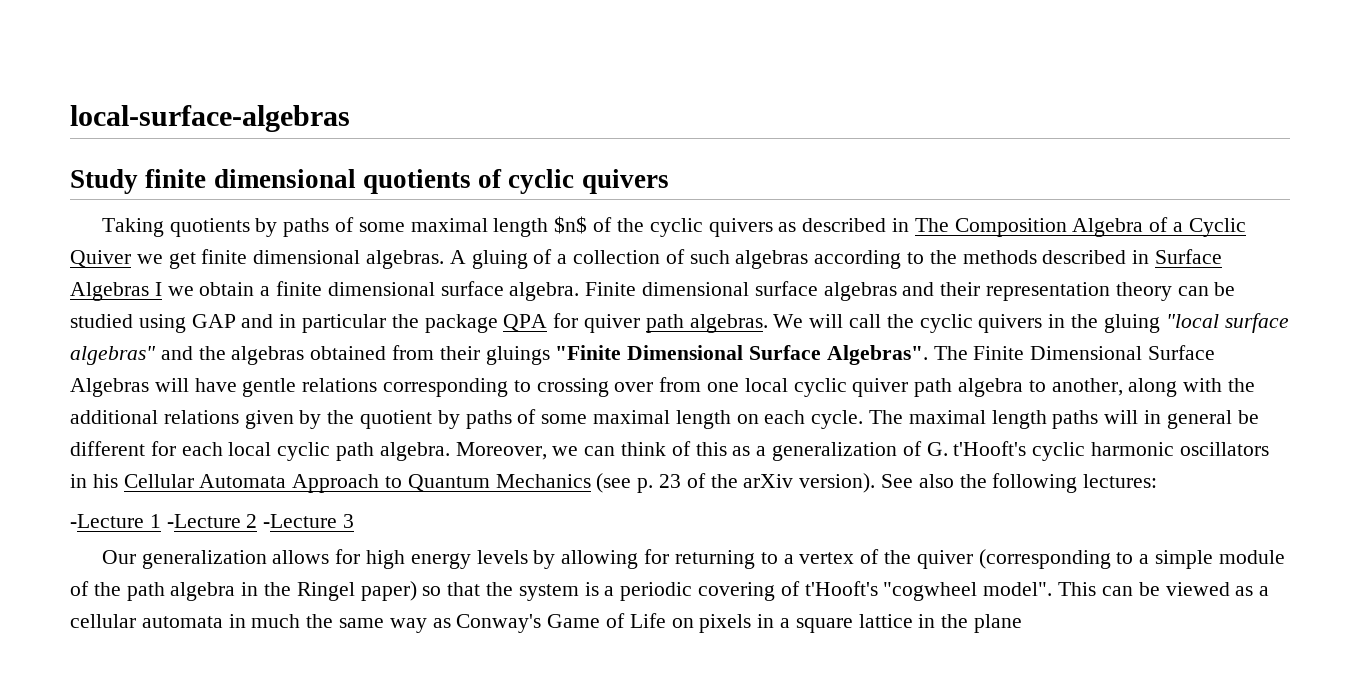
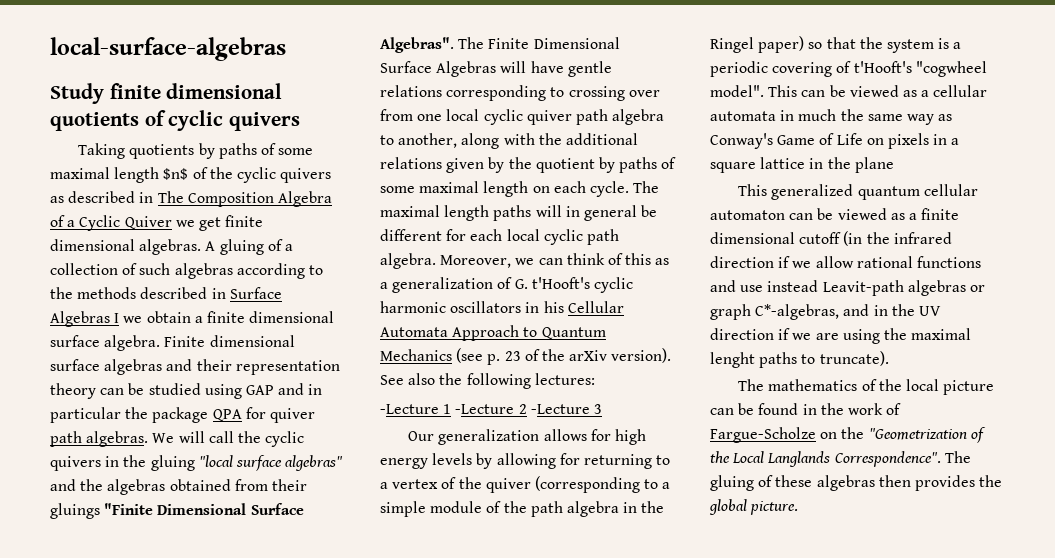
(1023, 623) none -> [738,184,978,200] [710,208,960,220] [710,231,952,246] [710,256,981,268] [710,280,985,296] [710,304,941,320] [710,328,972,344] [710,351,889,368] [738,379,995,395] [710,403,902,415] [710,427,986,443] [710,451,971,467] [710,475,1003,491] [709,499,799,515] // This generalized quantum cellular automaton can be viewed as a finite dimensional cutoff (in the infrared direction if we allow rational functions and use instead Leavit-path algebras or graph C*-algebras, and in the UV direction if we are using the maximal lenght paths to truncate). // The mathematics of the local picture can be found in the work of Fargue-Scholze on the "Geometrization of the Local Langlands Correspondence". The gluing of these algebras then provides the global picture.

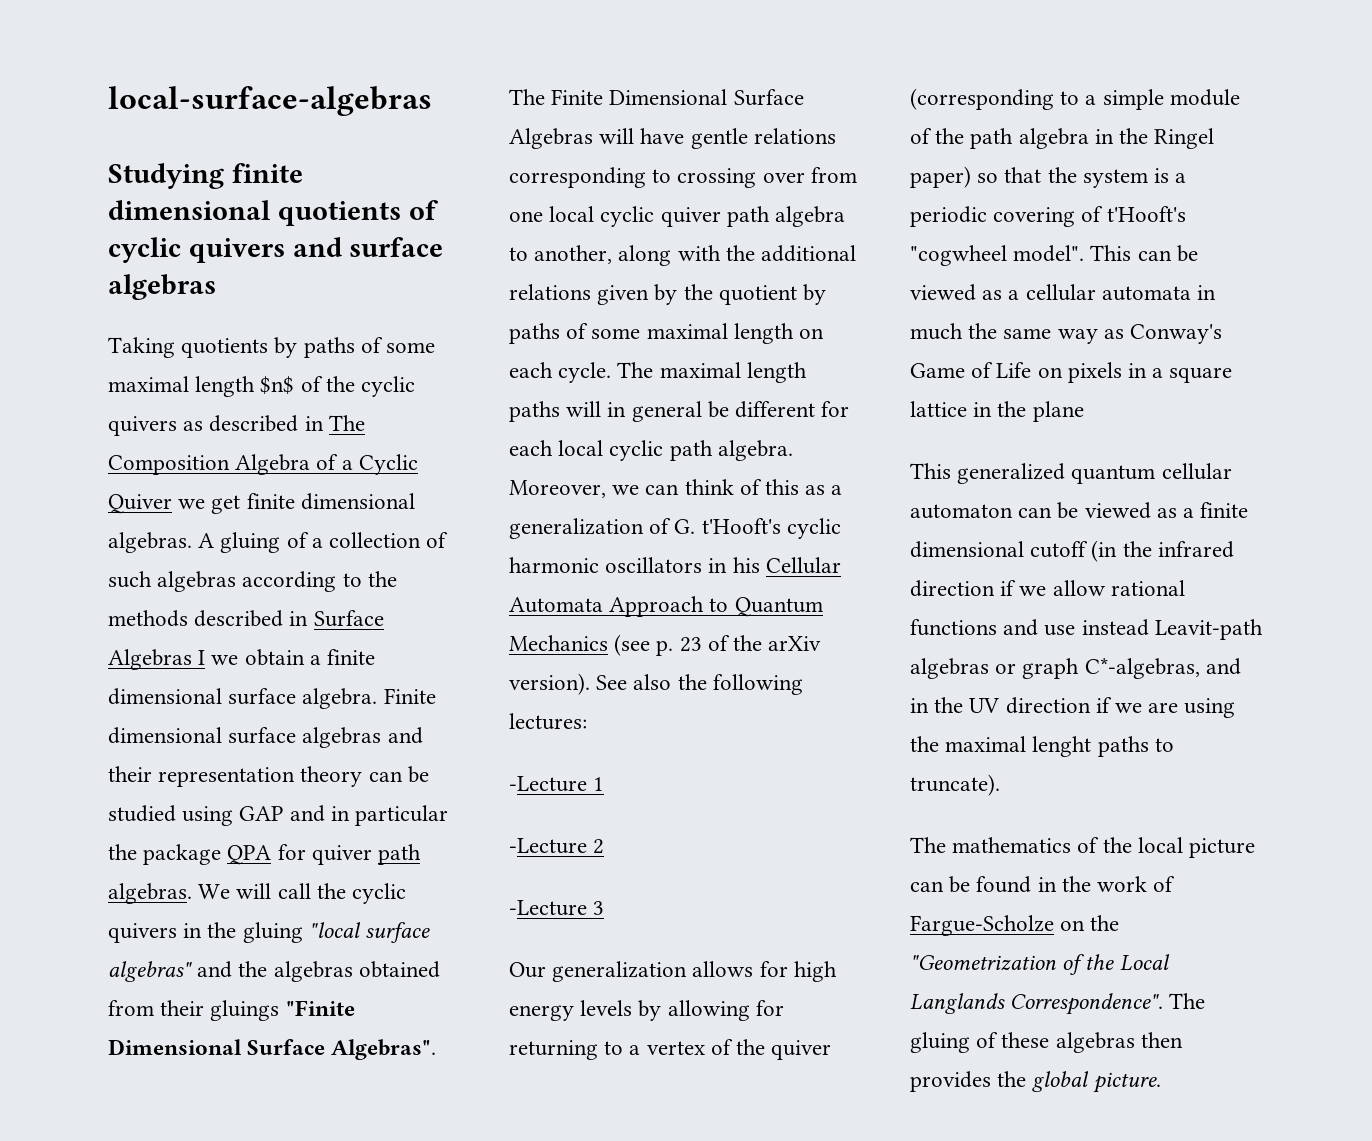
[50,83,104,104] Study -> [108,163,224,189] Studying
(301, 121) none -> [292,237,444,257] [108,274,216,300] and surface algebras
(452, 409) none -> (605, 784) //
(527, 409) none -> (605, 846) //

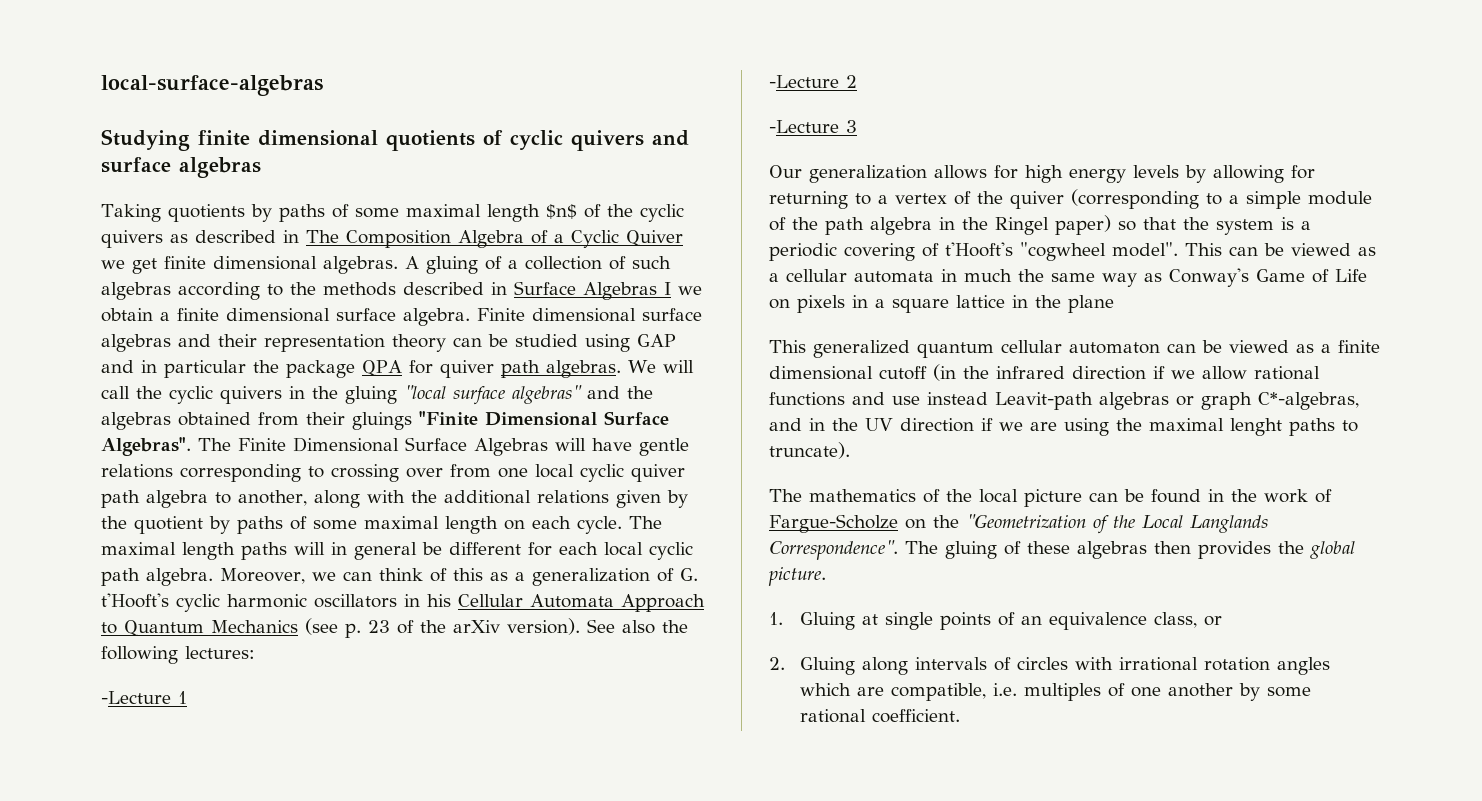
(1161, 1082) none -> [769,612,1223,630] [769,657,1331,675] [800,683,1312,701] [800,709,961,723] // 1. Gluing at single points of an equivalence class, or // 2. Gluing along intervals of circles with irrational rotation angles which are compatible, i.e. multiples of one another by some rational coefficient.

